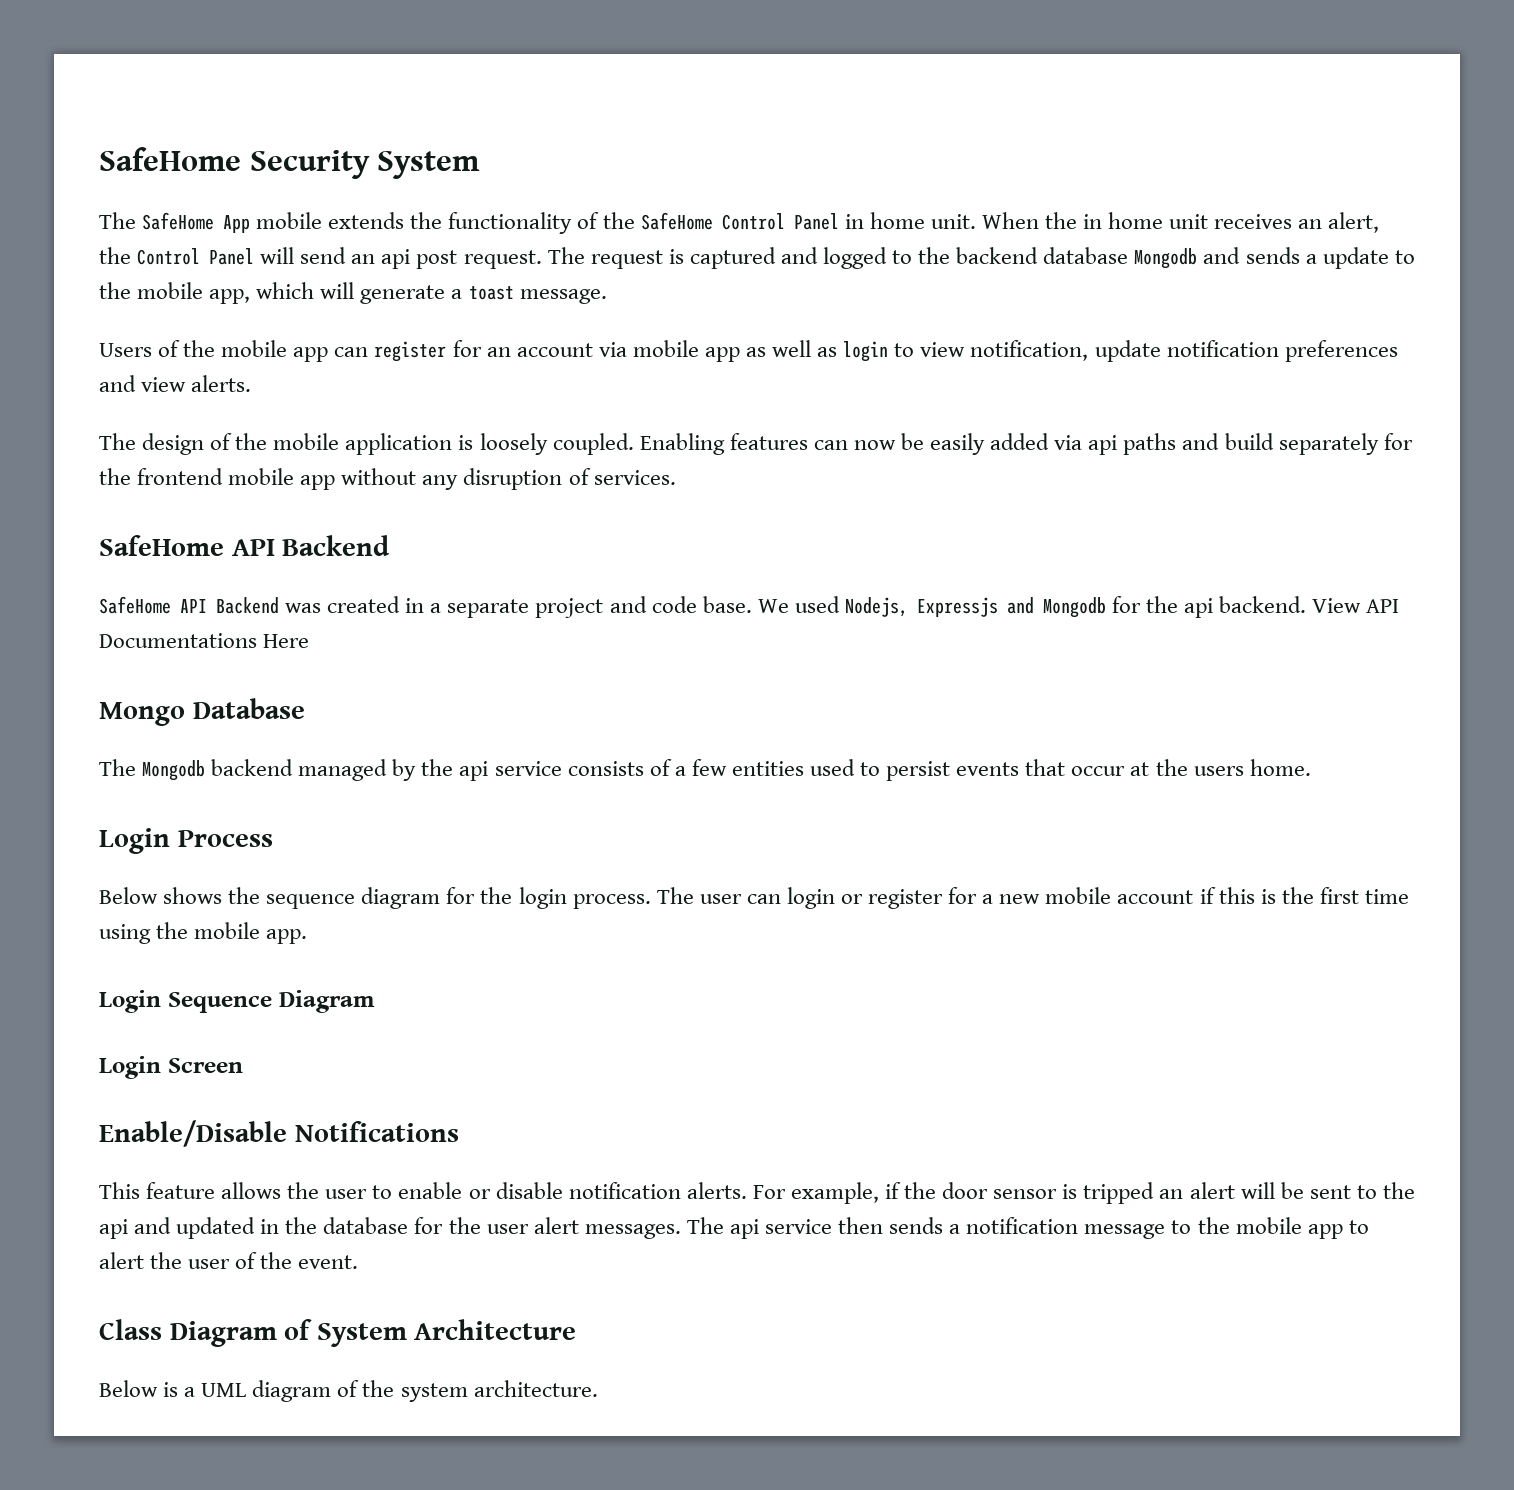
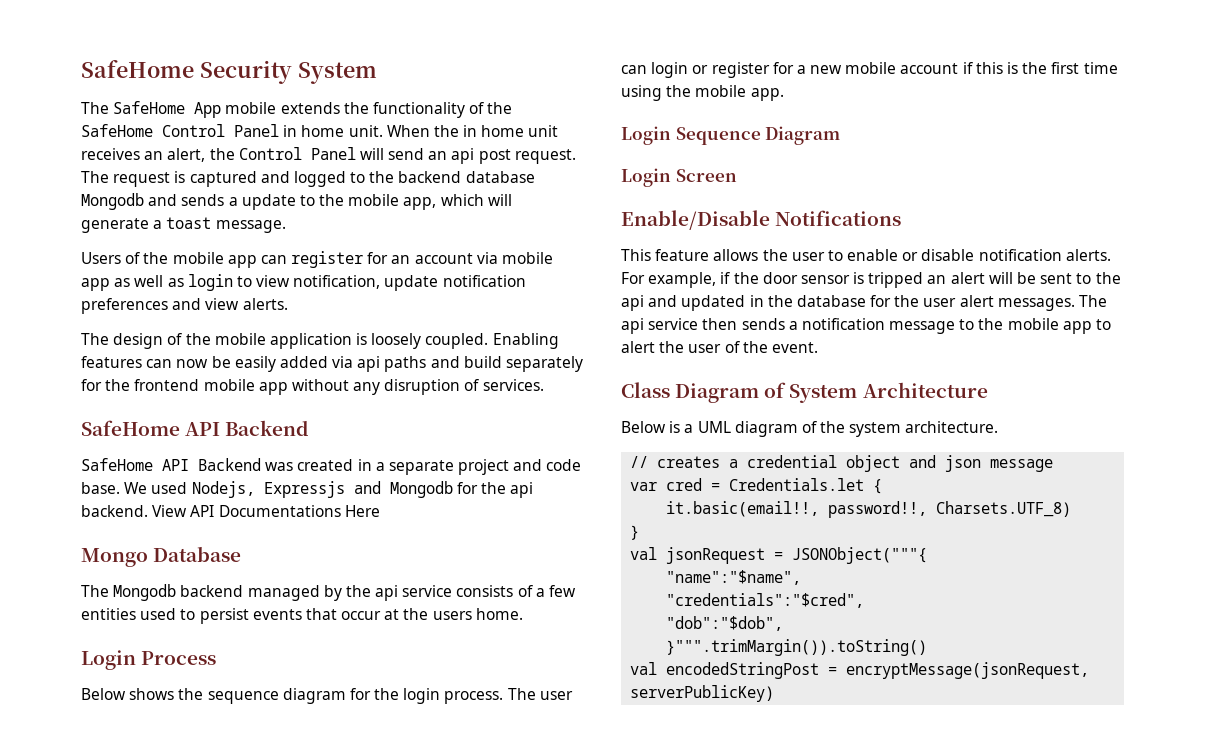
(598, 1388) none -> [630,455,1054,472] [630,478,883,494] [666,501,1072,518] [630,525,640,540] [630,547,928,564] [666,570,802,585] [666,593,865,608] [666,616,784,631] [666,639,928,656] [630,662,1090,679] [630,685,775,702] // // creates a credential object and json message // var cred = Credentials.let { // it.basic(email!!, password!!, Charsets.UTF_8) // } // val jsonRequest = JSONObject("""{ // "name":"$name", // "credentials":"$cred", // "dob":"$dob", // }""".trimMargin()).toString() // val encodedStringPost = encryptMessage(jsonRequest, serverPublicKey)

